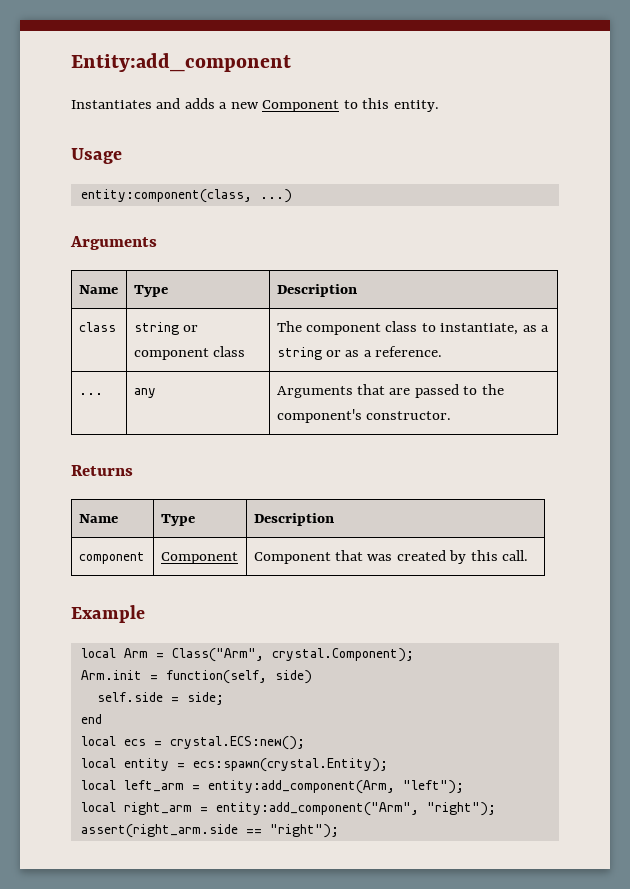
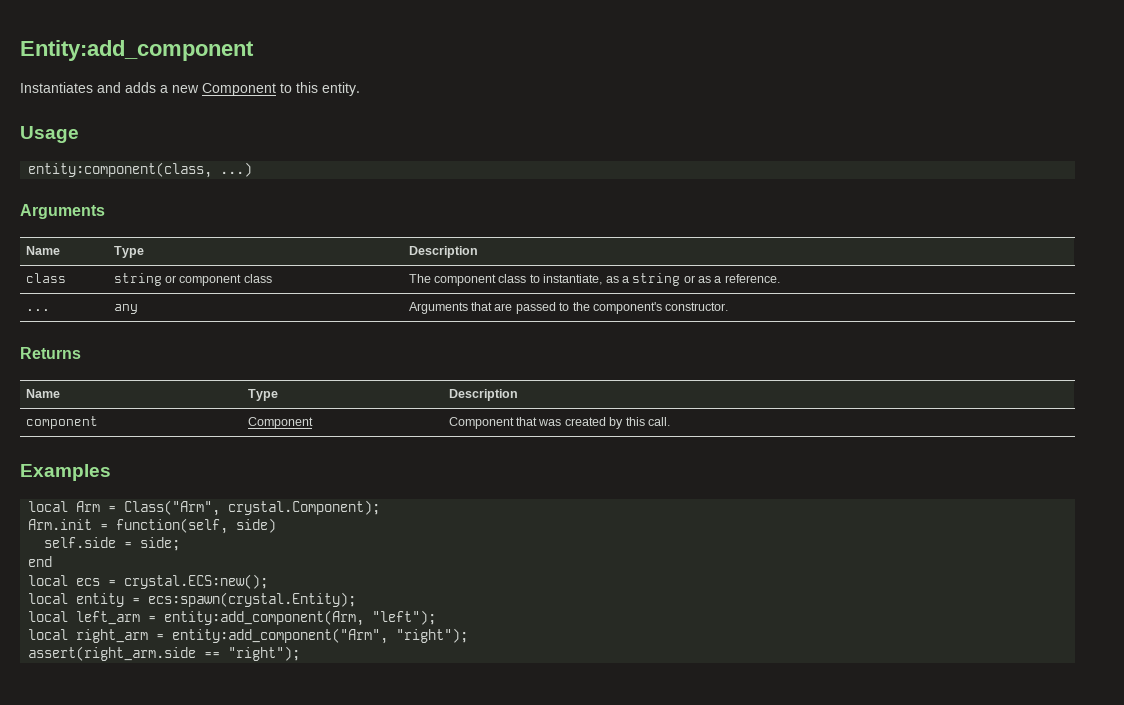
[71,605,145,623] Example -> [20,464,111,481] Examples

